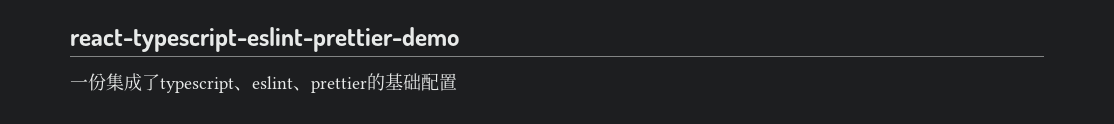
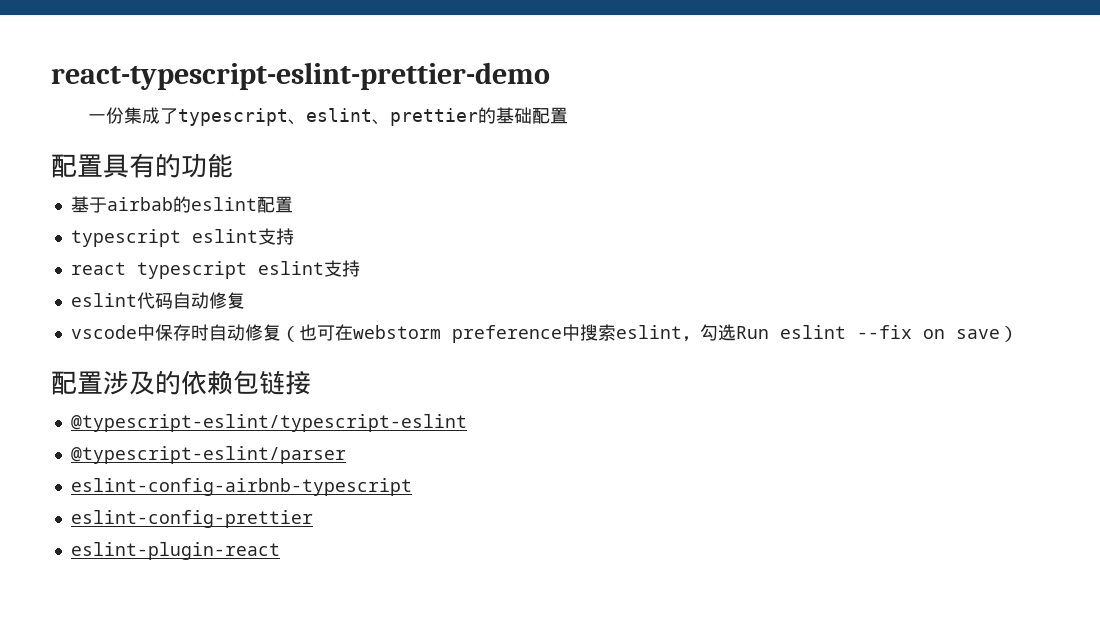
(457, 82) none -> [51,153,233,178] [70,196,293,213] [70,228,294,247] [70,260,360,279] [70,292,245,309] [70,324,1018,343] [51,370,311,395] [70,414,467,432] [70,446,346,464] [70,478,412,496] [70,510,313,528] [70,542,280,560] // 配置具有的功能 // 基于airbab的eslint配置 // typescript eslint支持 // react typescript eslint支持 // eslint代码自动修复 // vscode中保存时自动修复（也可在webstorm preference中搜索eslint，勾选Run eslint --fix on save） // 配置涉及的依赖包链接 // @typescript-eslint/typescript-eslint // @typescript-eslint/parser // eslint-config-airbnb-typescript // eslint-config-prettier // eslint-plugin-react

